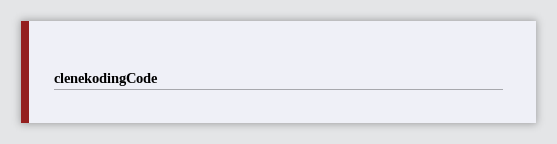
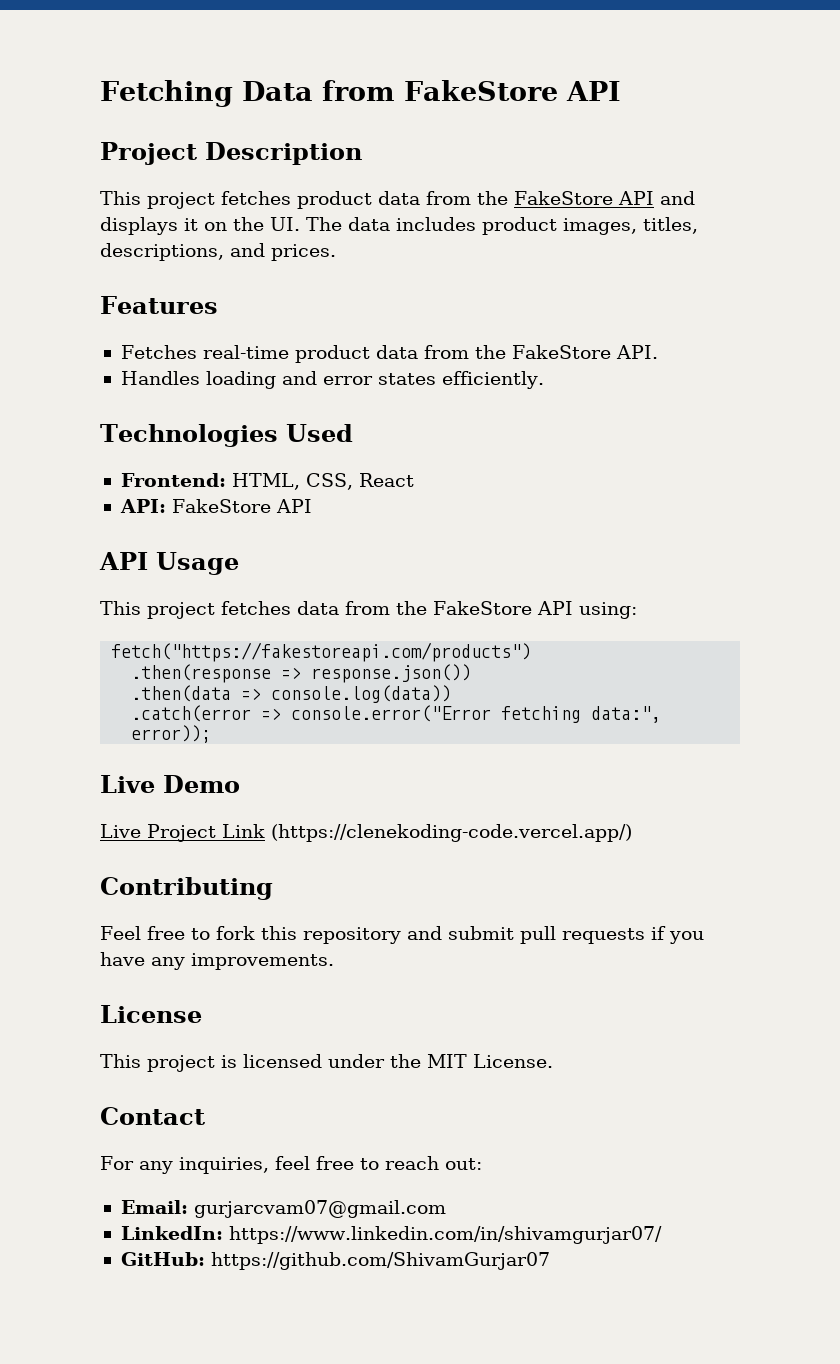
[54,73,158,86] clenekodingCode -> [100,80,621,107] [100,142,362,165] [100,191,695,209] [100,217,698,235] [100,243,336,261] [100,296,218,314] [120,345,658,363] [120,371,544,389] [100,424,353,447] [120,473,414,490] [119,499,312,513] [99,552,239,575] [100,601,637,619] [111,642,532,662] [131,664,472,683] [131,685,452,703] [131,705,662,723] [131,725,212,743] [100,775,240,793] [100,824,632,842] [100,877,273,900] [100,926,704,944] [100,952,334,970] [100,1005,202,1023] [100,1054,553,1072] [100,1107,205,1125] [100,1156,482,1174] [120,1200,446,1218] [120,1226,662,1244] [120,1252,550,1270] Fetching Data from FakeStore API // Project Description // This project fetches product data from the FakeStore API and displays it on the UI. The data includes product images, titles, descriptions, and prices. // Features // Fetches real-time product data from the FakeStore API. // Handles loading and error states efficiently. // Technologies Used // Frontend: HTML, CSS, React // API: FakeStore API // API Usage // This project fetches data from the FakeStore API using: // fetch("https://fakestoreapi.com/products") // .then(response => response.json()) // .then(data => console.log(data)) // .catch(error => console.error("Error fetching data:", error)); // Live Demo // Live Project Link (https://clenekoding-code.vercel.app/) // Contributing // Feel free to fork this repository and submit pull requests if you have any improvements. // License // This project is licensed under the MIT License. // Contact // For any inquiries, feel free to reach out: // Email: gurjarcvam07@gmail.com // LinkedIn: https://www.linkedin.com/in/shivamgurjar07/ // GitHub: https://github.com/ShivamGurjar07

